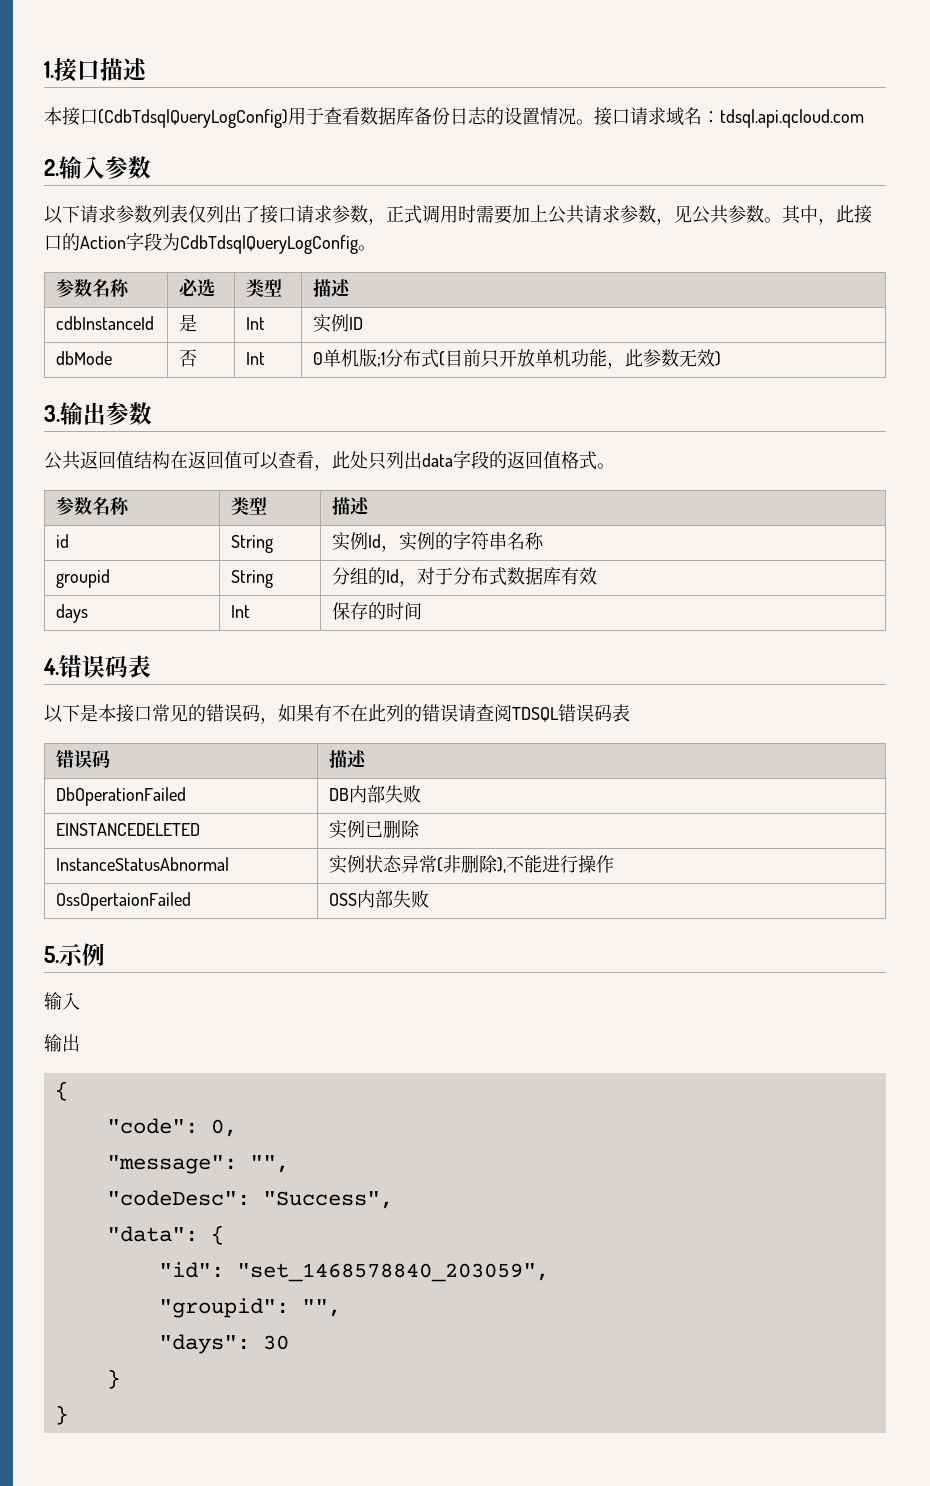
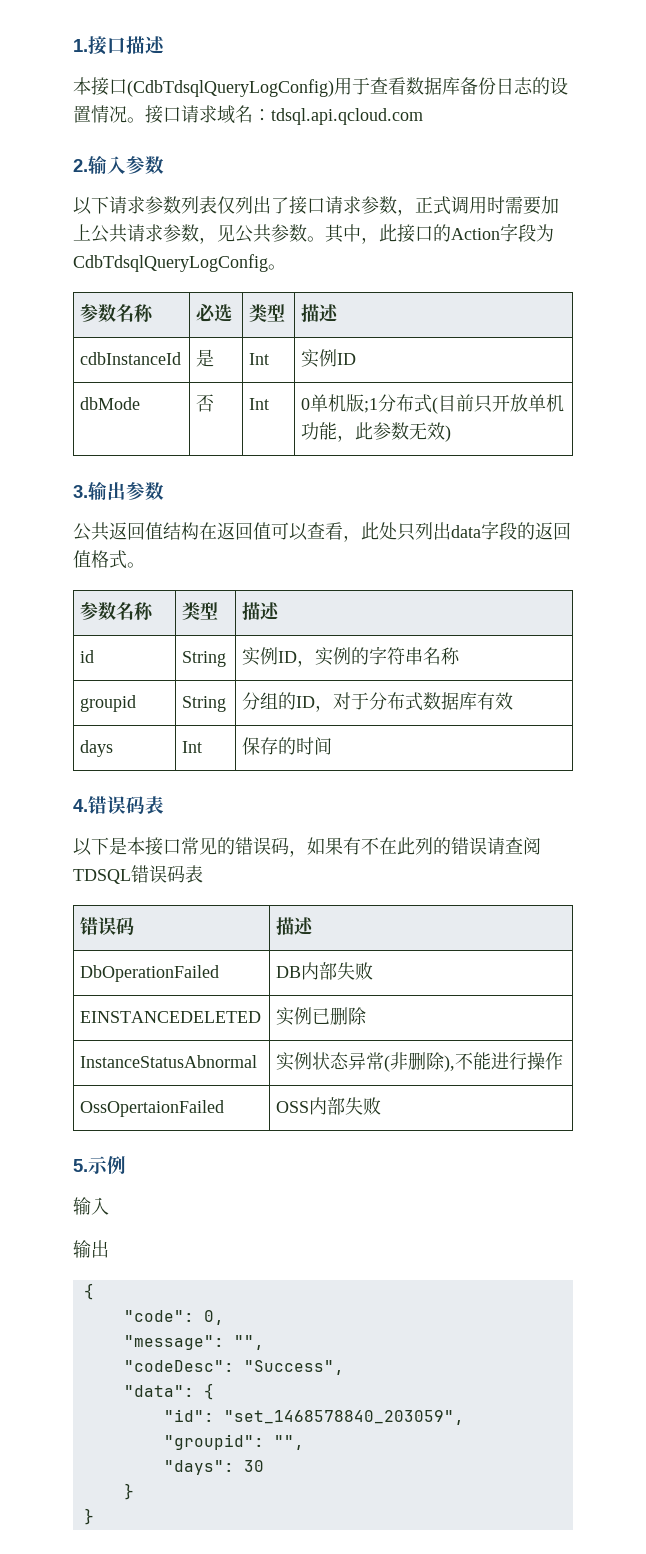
[367,534,381,548] Id -> [278,651,298,663] ID
[385,569,399,583] Id -> [296,696,316,708] ID

